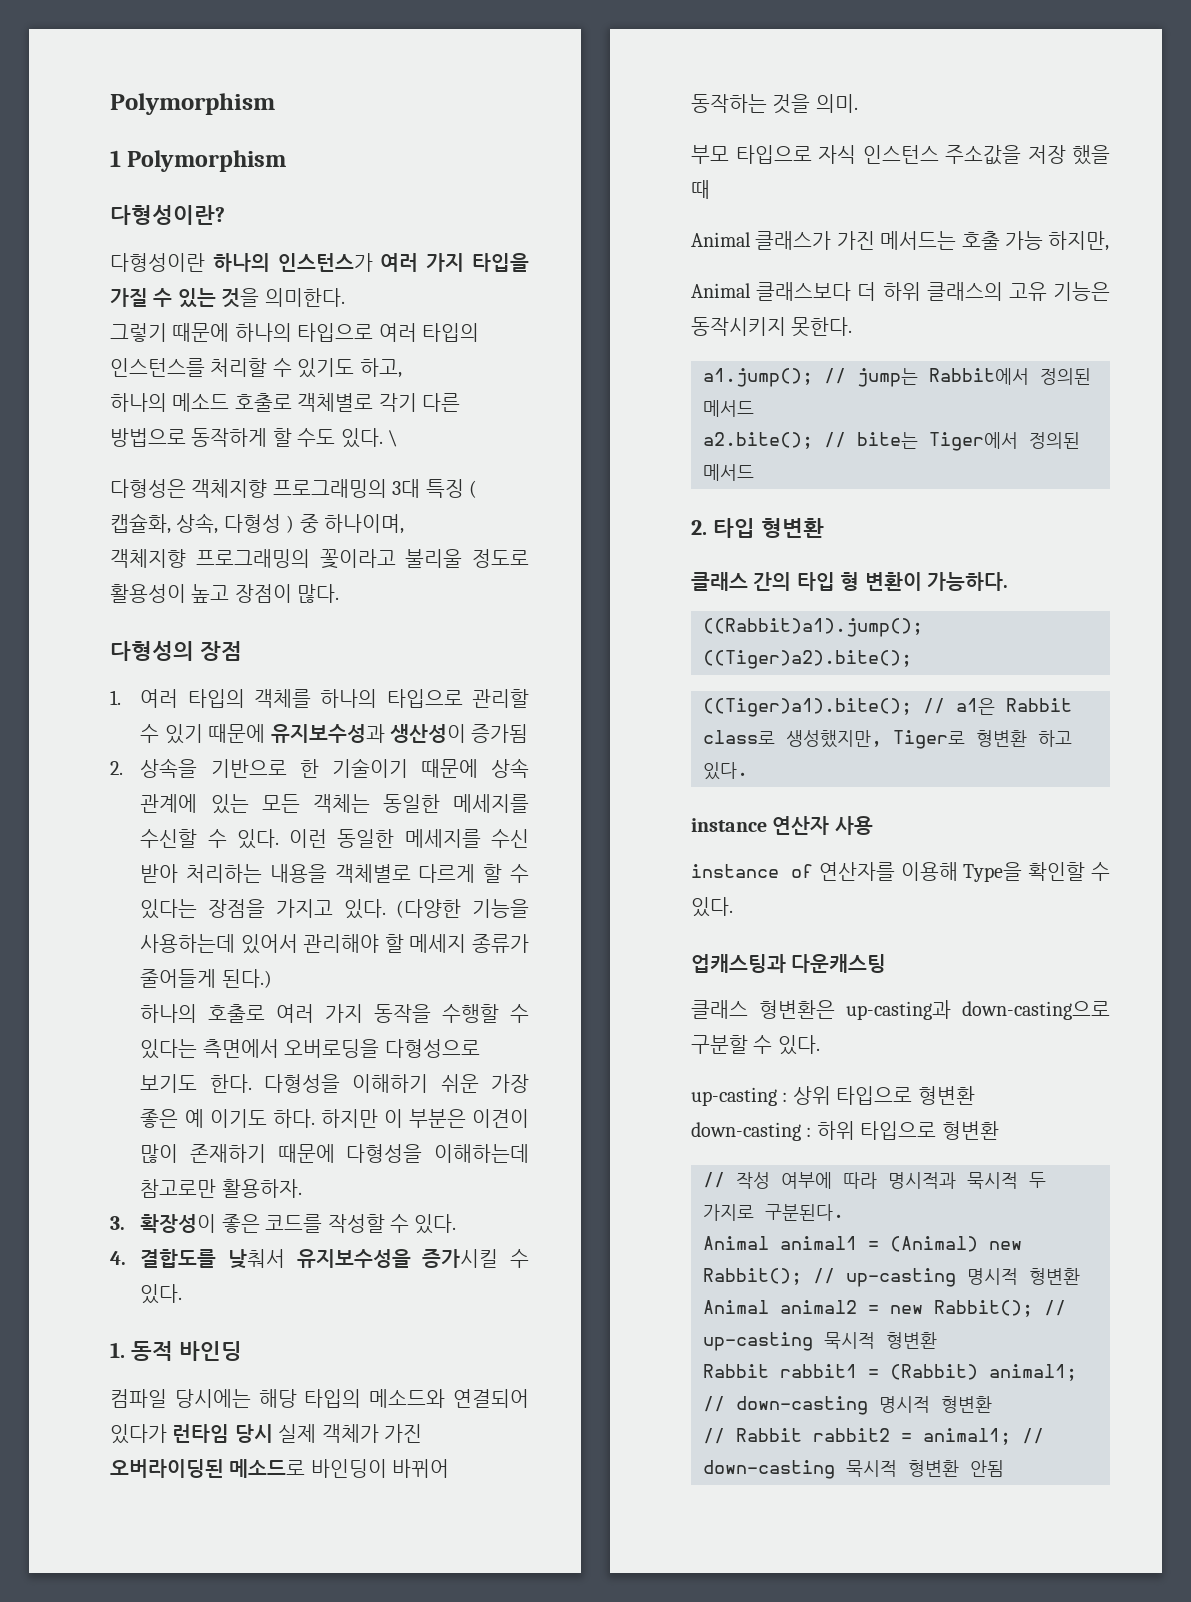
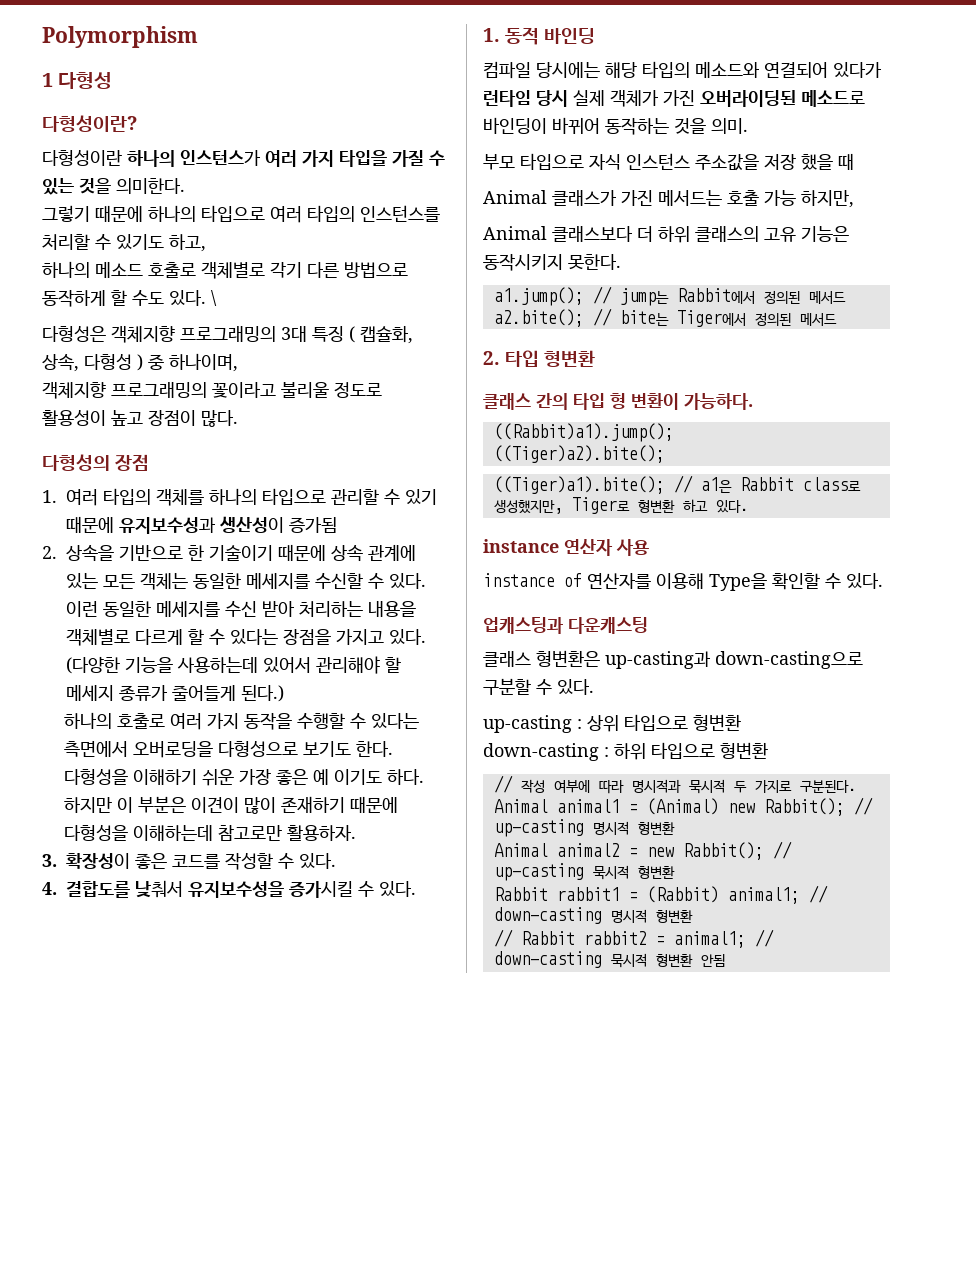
[127,150,287,172] Polymorphism -> [58,72,113,89] 다형성

